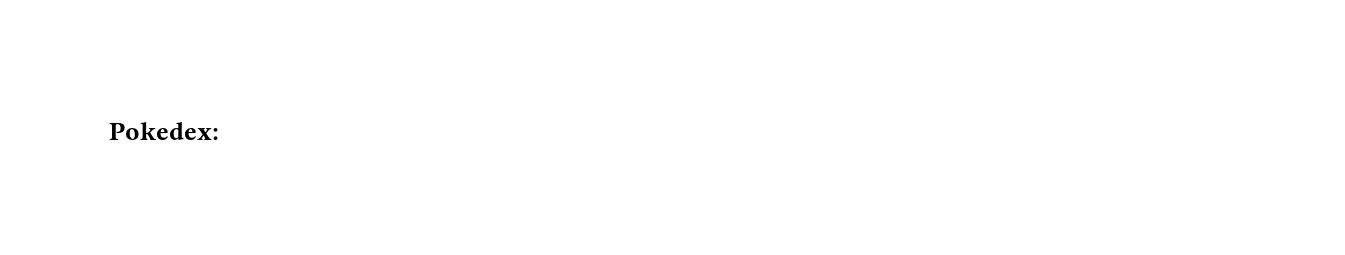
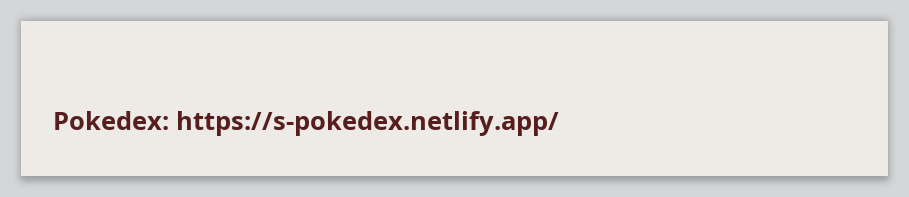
(219, 131) none -> [176,111,559,136] https://s-pokedex.netlify.app/

